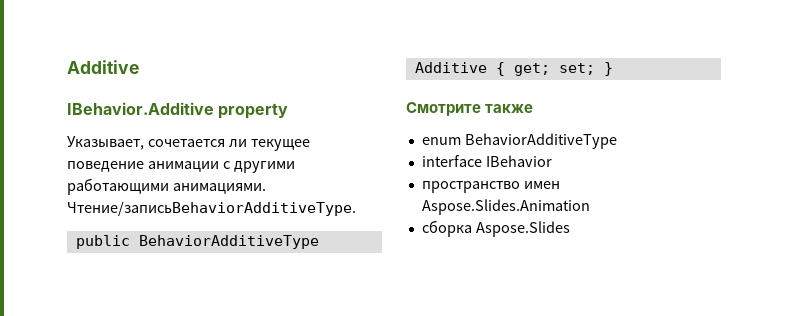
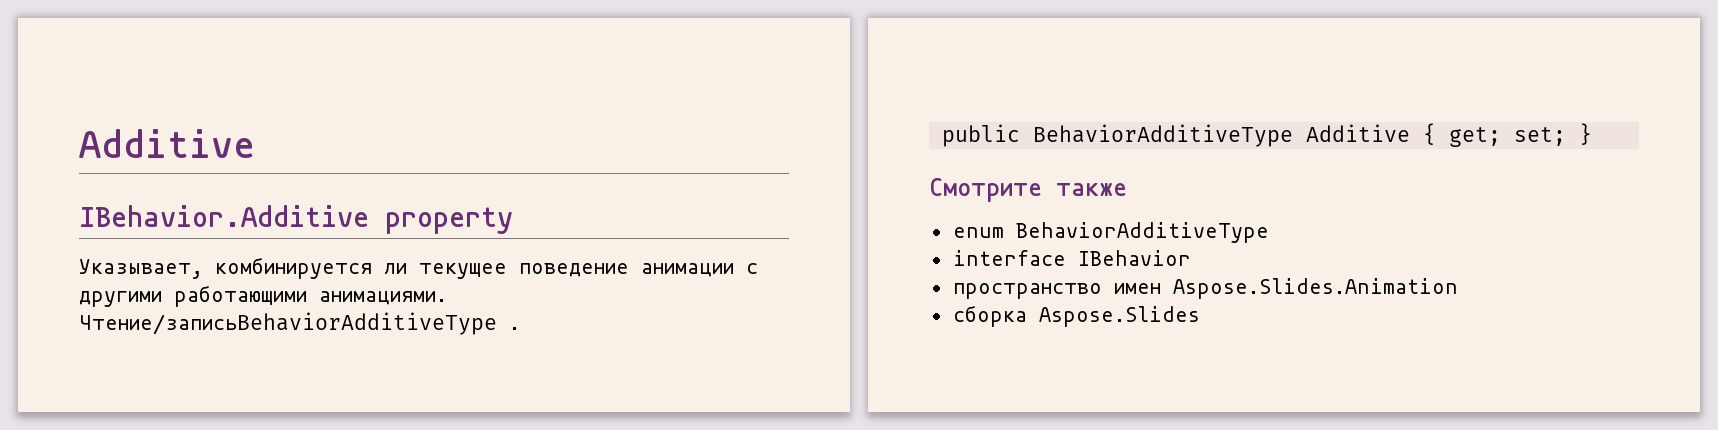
[147,139,225,147] сочетается -> [215,257,372,279] комбинируется
[67,201,356,216] Чтение/записьBehaviorAdditiveType. -> [79,312,520,335] Чтение/записьBehaviorAdditiveType .

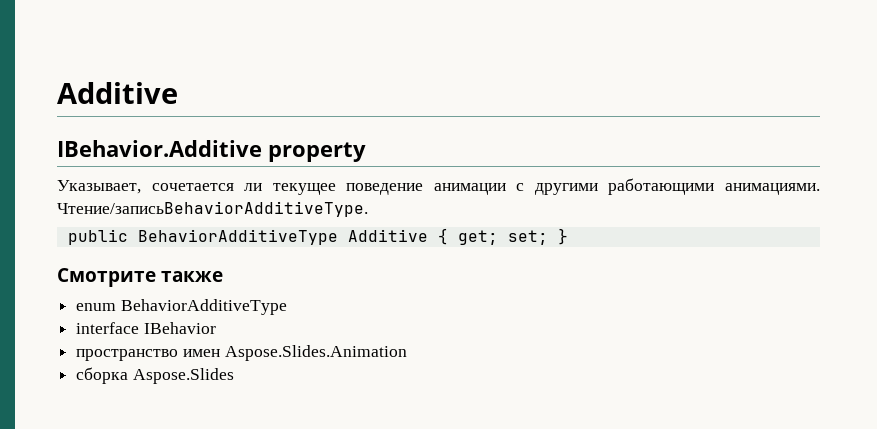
[215,257,372,279] комбинируется -> [151,183,234,191] сочетается
[79,312,520,335] Чтение/записьBehaviorAdditiveType . -> [57,201,368,217] Чтение/записьBehaviorAdditiveType.

